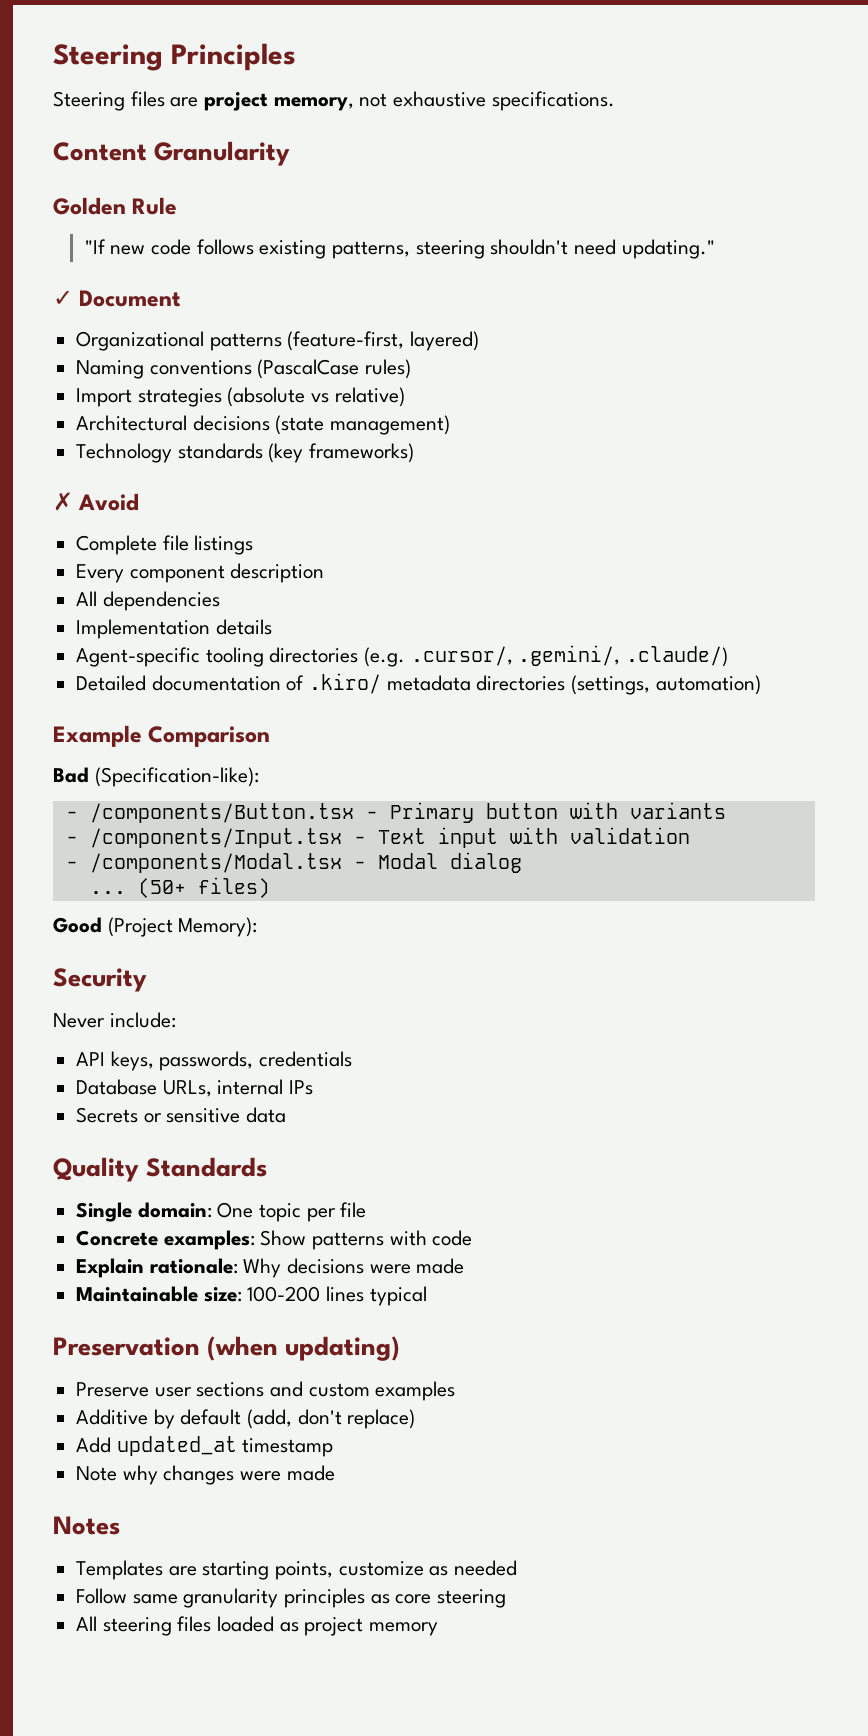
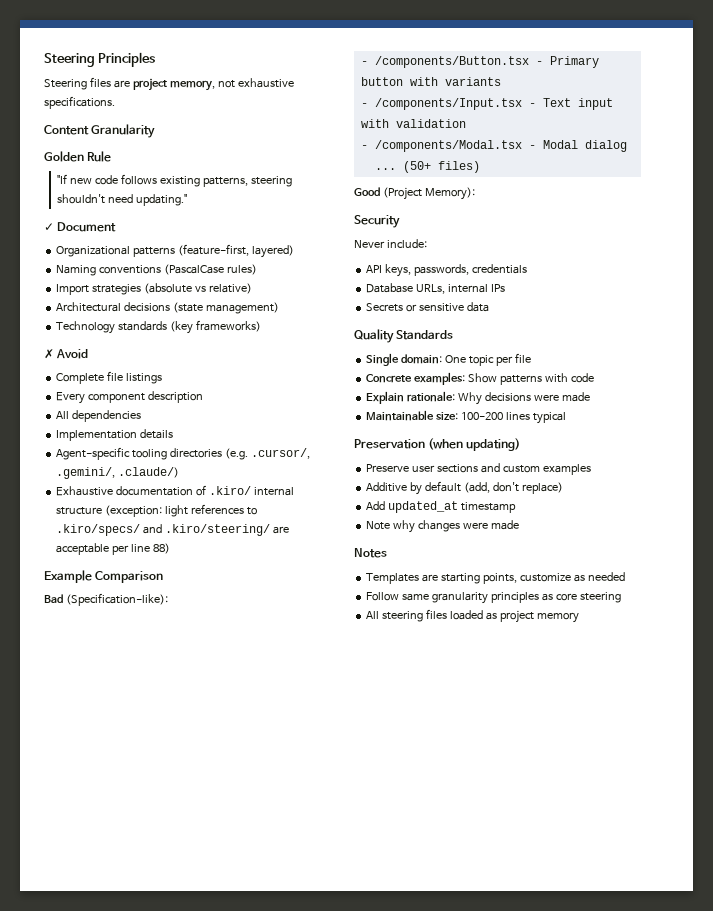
[76,675,147,691] Detailed -> [56,486,114,496] Exhaustive
[386,675,761,695] metadata directories (settings, automation) -> [253,487,294,496] [56,504,257,517] [56,524,290,536] [56,543,171,555] internal structure (exception: light references to .kiro/specs/ and .kiro/steering/ are acceptable per line 88)

